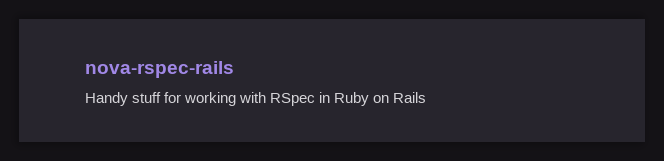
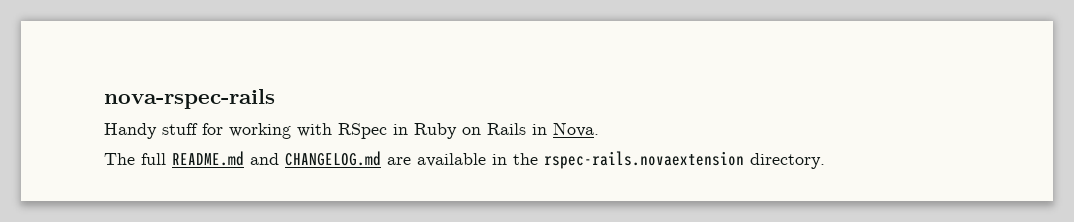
(427, 97) none -> [532,122,599,137] [104,151,825,169] in Nova. // The full README.md and CHANGELOG.md are available in the rspec-rails.novaextension directory.

